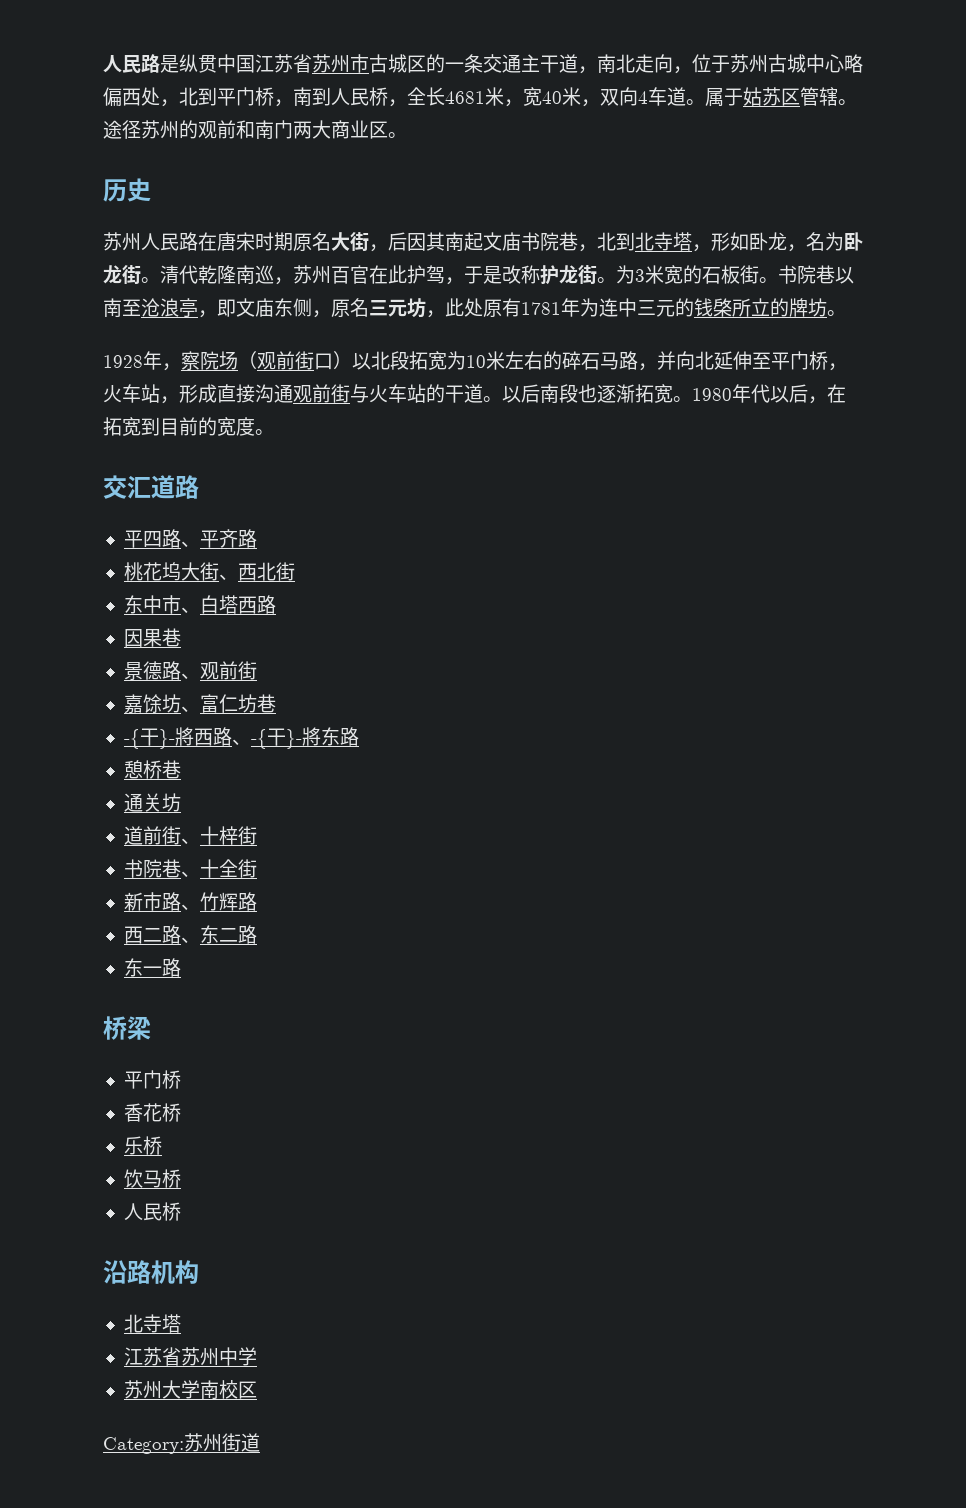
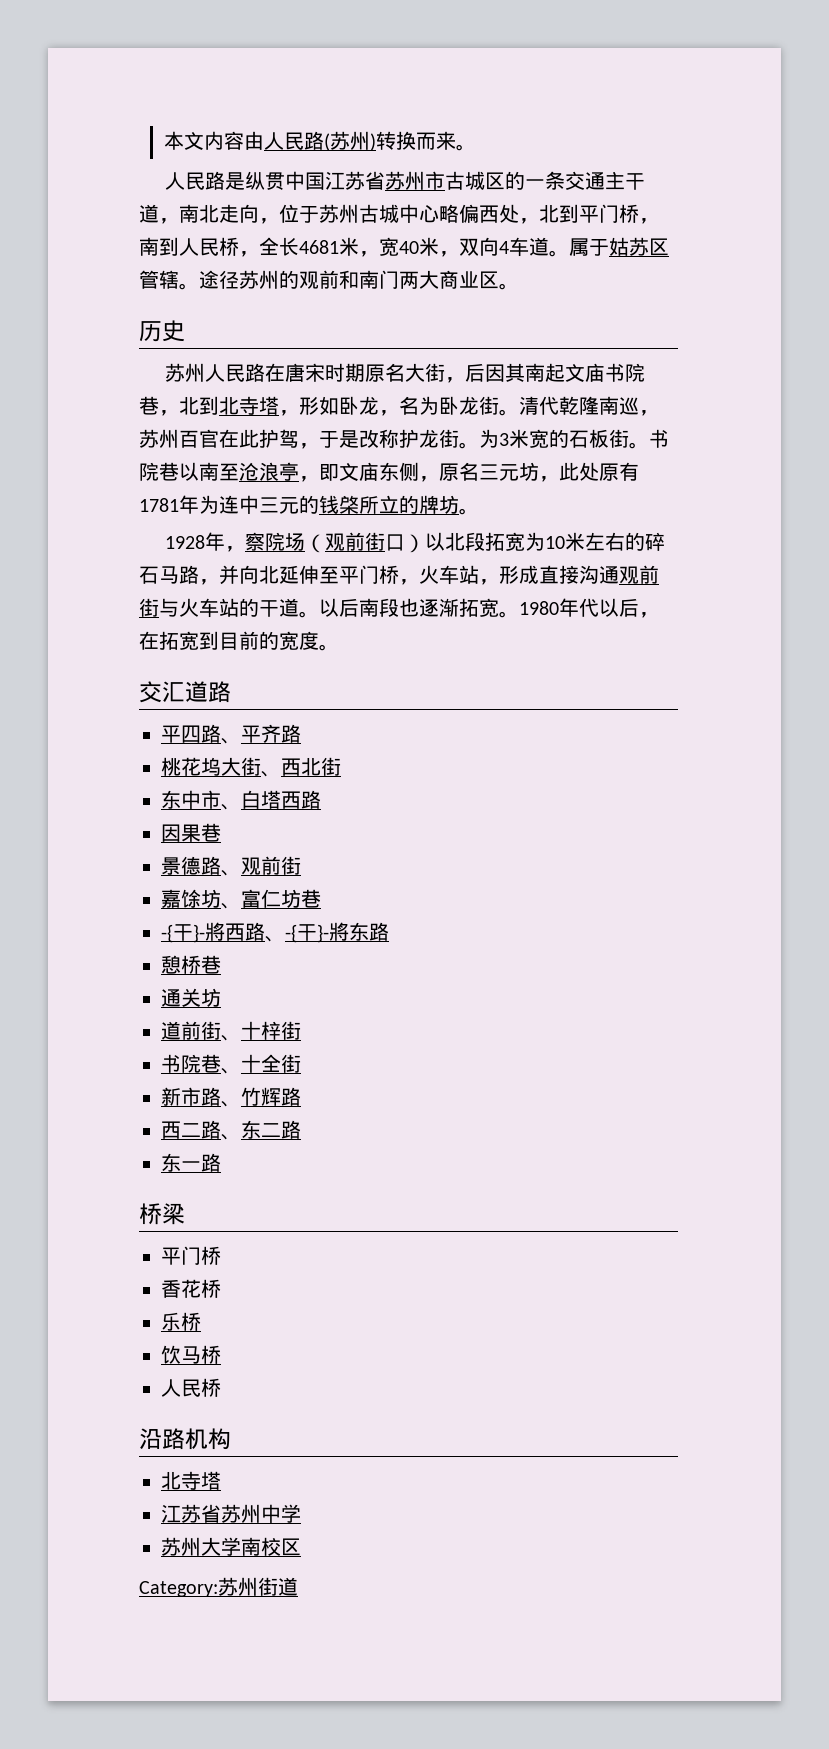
(103, 64) none -> [164,131,477,151] 本文内容由人民路(苏州)转换而来。 //

